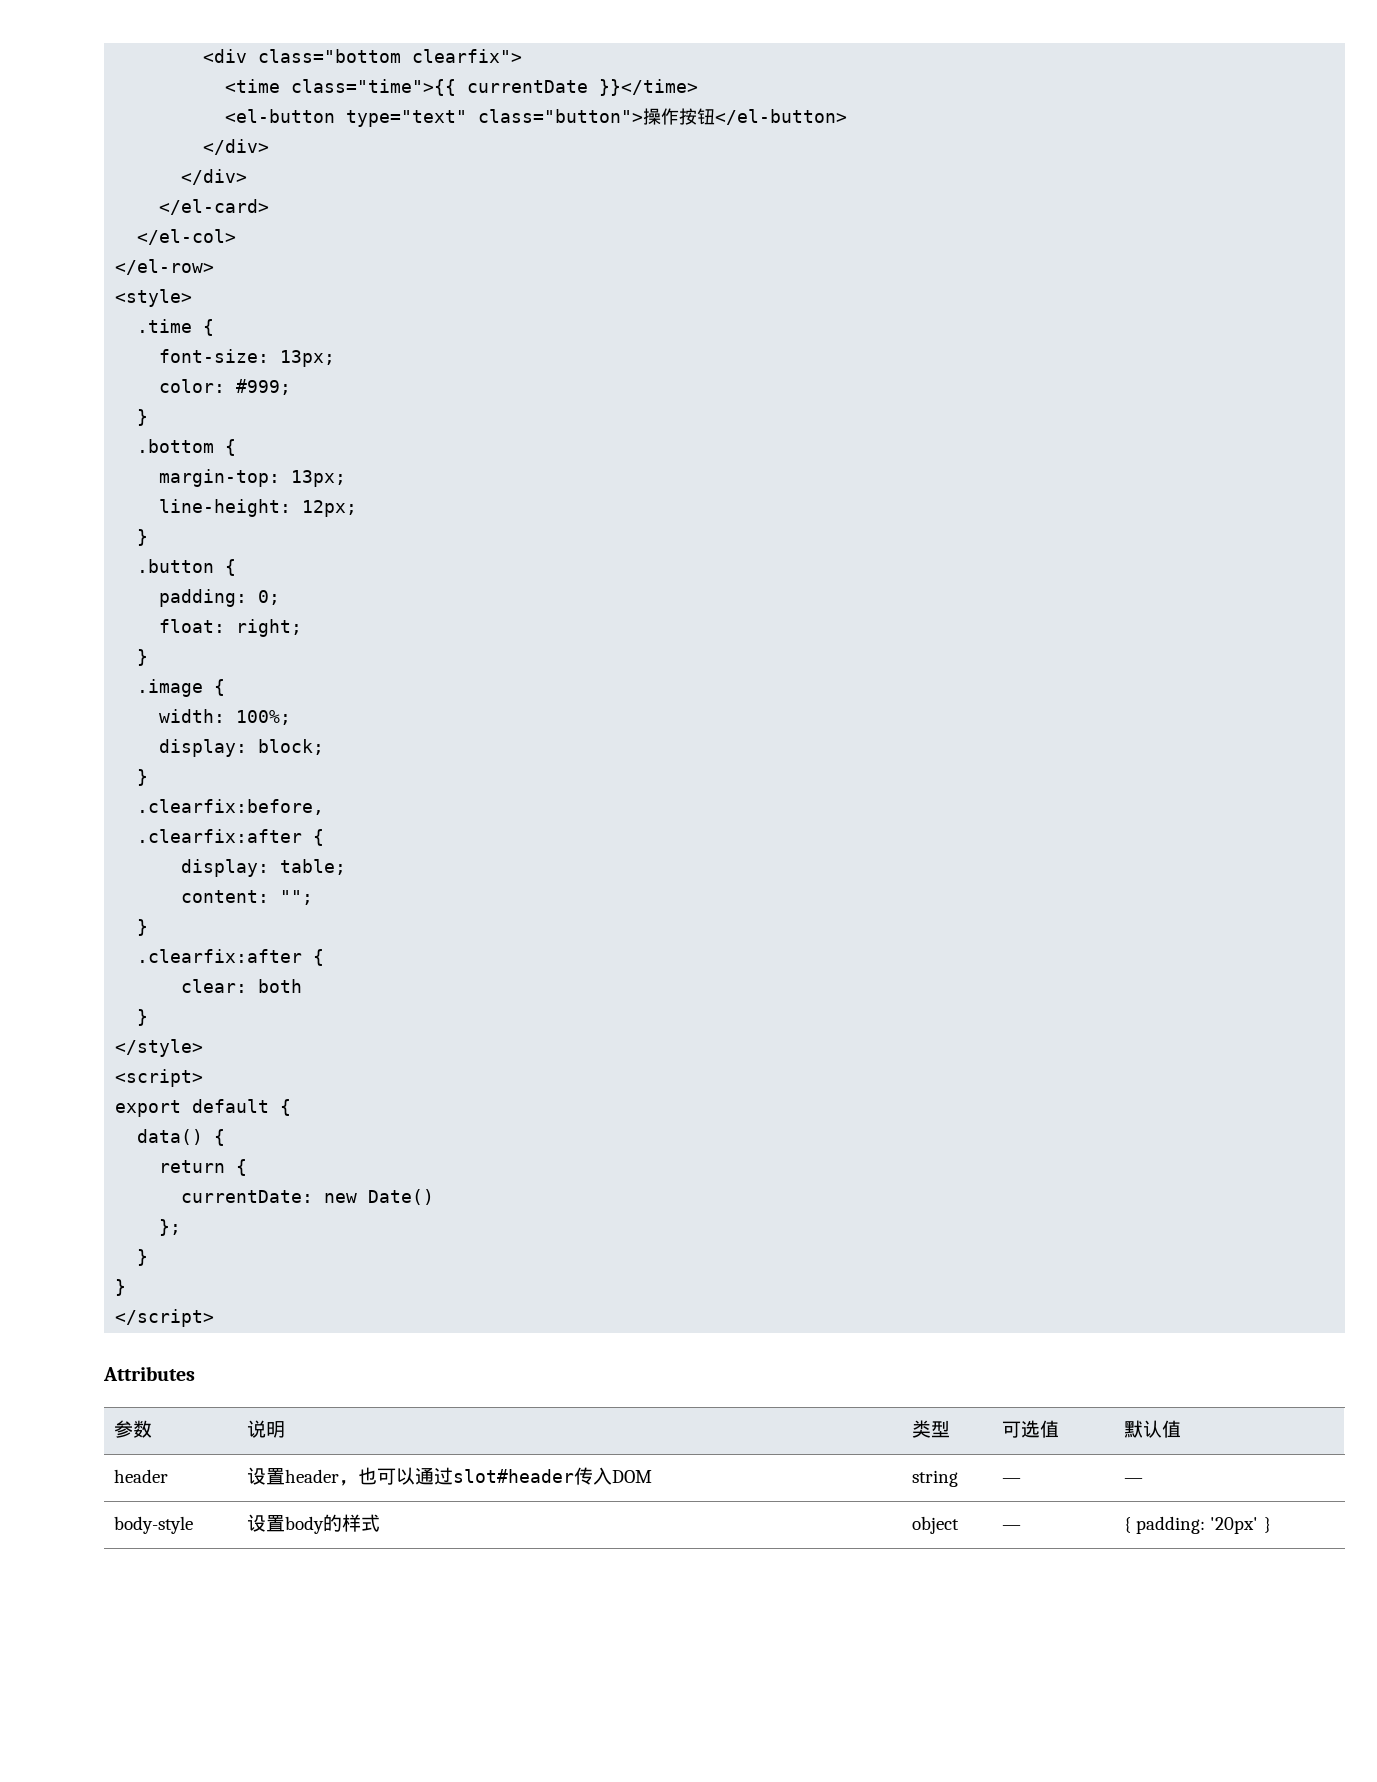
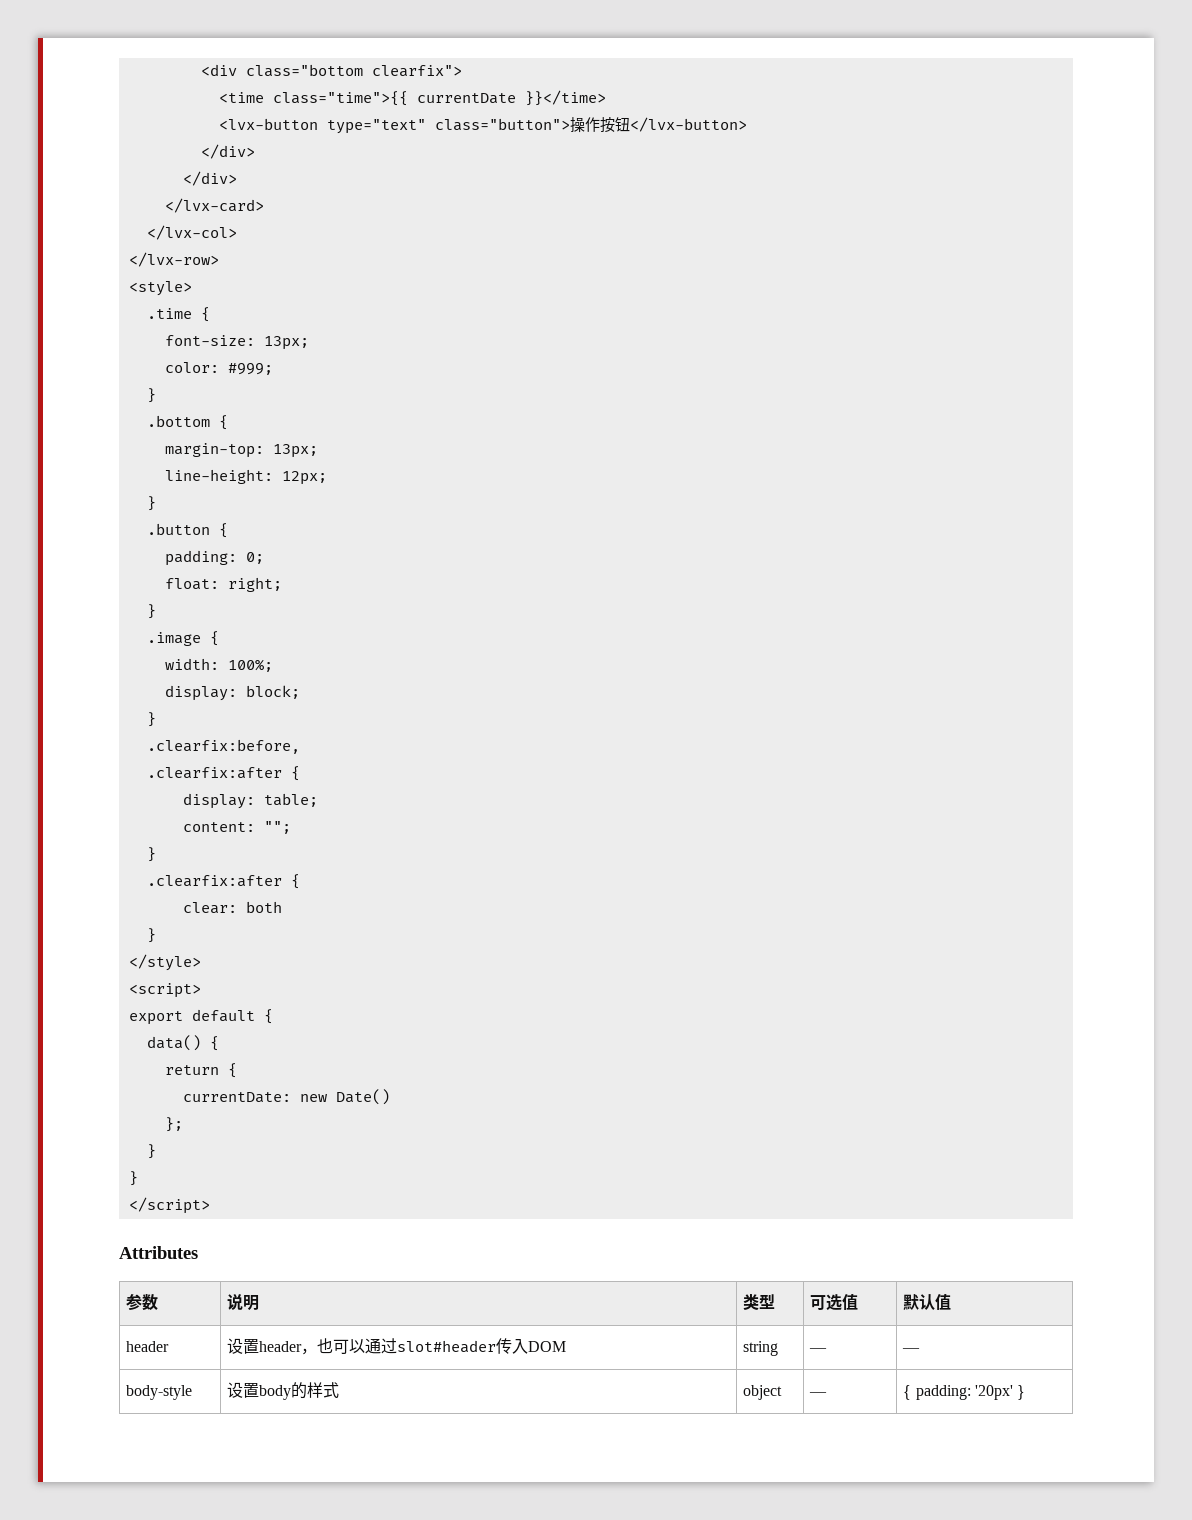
[225,109,336,123] <el-button -> [218,118,318,130] <lvx-button
[715,109,848,125] </el-button> -> [629,117,747,132] </lvx-button>
[159,199,270,215] [137,229,237,245] [115,259,215,275] </el-card> // </el-col> // </el-row> -> [164,198,264,213] [146,225,237,240] [128,252,219,267] </lvx-card> // </lvx-col> // </lvx-row>

